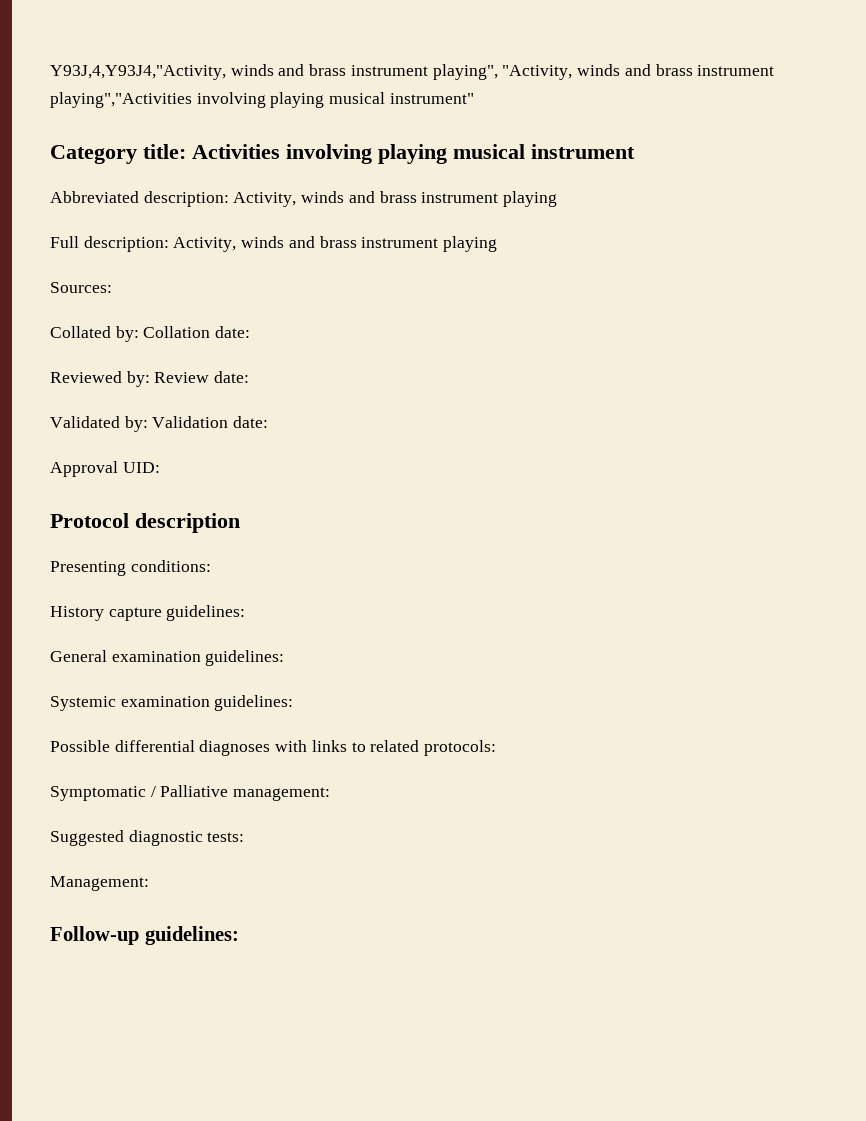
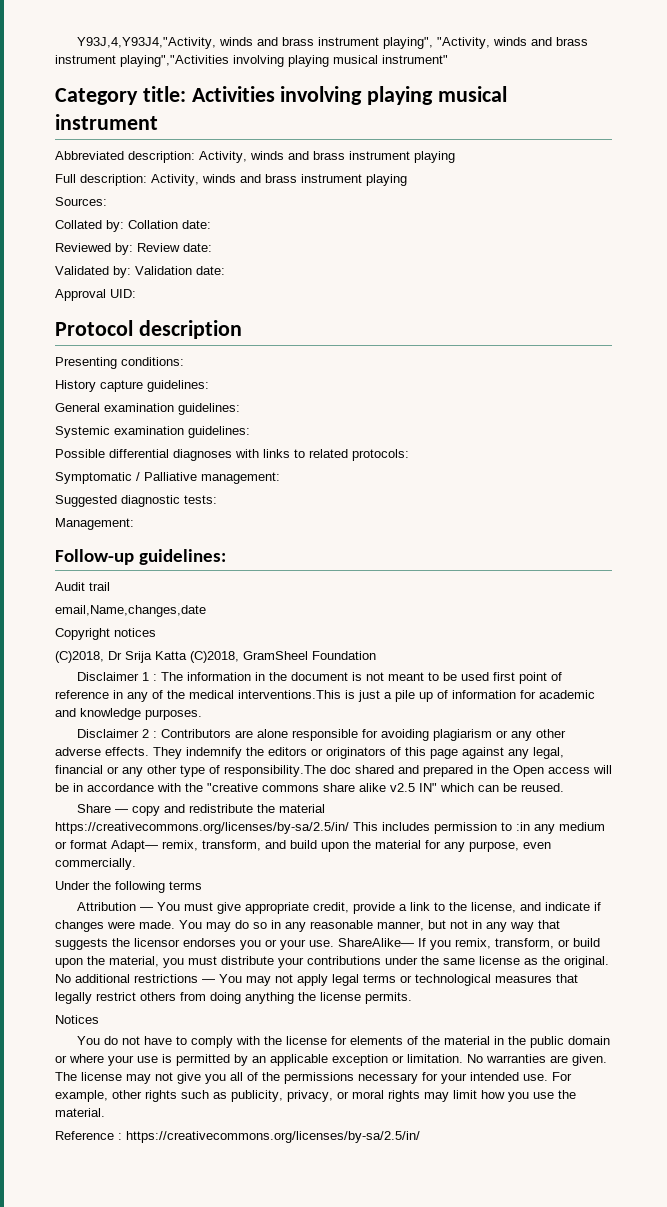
(239, 935) none -> [55,582,110,591] [55,605,206,617] [55,628,156,640] [55,651,376,663] [76,672,562,684] [55,690,595,702] [55,708,202,720] [76,729,566,741] [55,747,564,759] [55,765,612,777] [55,783,564,792] [76,804,325,816] [55,822,605,834] [55,840,551,852] [55,858,136,870] [55,881,202,893] [76,902,601,914] [55,920,560,932] [55,938,600,950] [55,956,609,968] [55,974,578,986] [55,992,412,1004] [55,1015,99,1024] [76,1036,610,1048] [55,1054,607,1066] [55,1072,572,1084] [55,1090,576,1102] [55,1108,105,1117] [55,1131,420,1143] // Audit trail // email,Name,changes,date // Copyright notices // (C)2018, Dr Srija Katta (C)2018, GramSheel Foundation // Disclaimer 1 : The information in the document is not meant to be used first point of reference in any of the medical interventions.This is just a pile up of information for academic and knowledge purposes. // Disclaimer 2 : Contributors are alone responsible for avoiding plagiarism or any other adverse effects. They indemnify the editors or originators of this page against any legal, financial or any other type of responsibility.The doc shared and prepared in the Open access will be in accordance with the "creative commons share alike v2.5 IN" which can be reused. // Share — copy and redistribute the material https://creativecommons.org/licenses/by-sa/2.5/in/ This includes permission to :in any medium or format Adapt— remix, transform, and build upon the material for any purpose, even commercially. // Under the following terms // Attribution — You must give appropriate credit, provide a link to the license, and indicate if changes were made. You may do so in any reasonable manner, but not in any way that suggests the licensor endorses you or your use. ShareAlike— If you remix, transform, or build upon the material, you must distribute your contributions under the same license as the original. No additional restrictions — You may not apply legal terms or technological measures that legally restrict others from doing anything the license permits. // Notices // You do not have to comply with the license for elements of the material in the public domain or where your use is permitted by an applicable exception or limitation. No warranties are given. The license may not give you all of the permissions necessary for your intended use. For example, other rights such as publicity, privacy, or moral rights may limit how you use the material. // Reference : https://creativecommons.org/licenses/by-sa/2.5/in/

